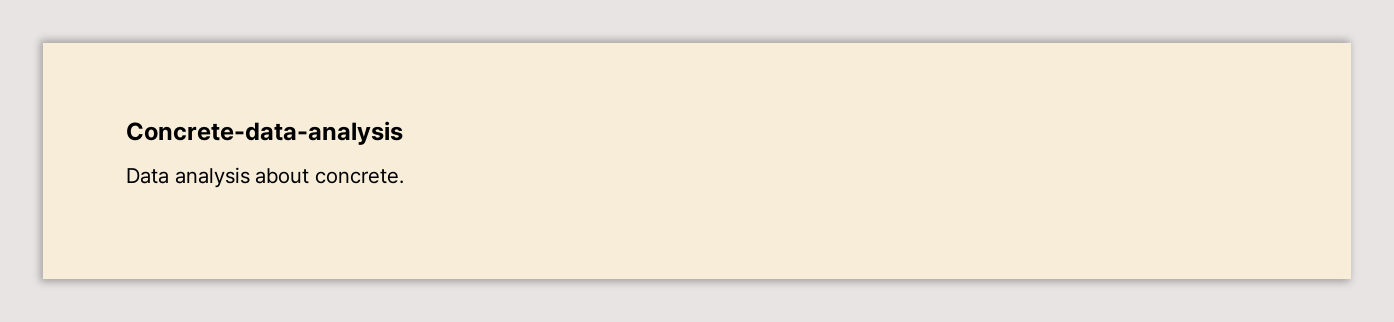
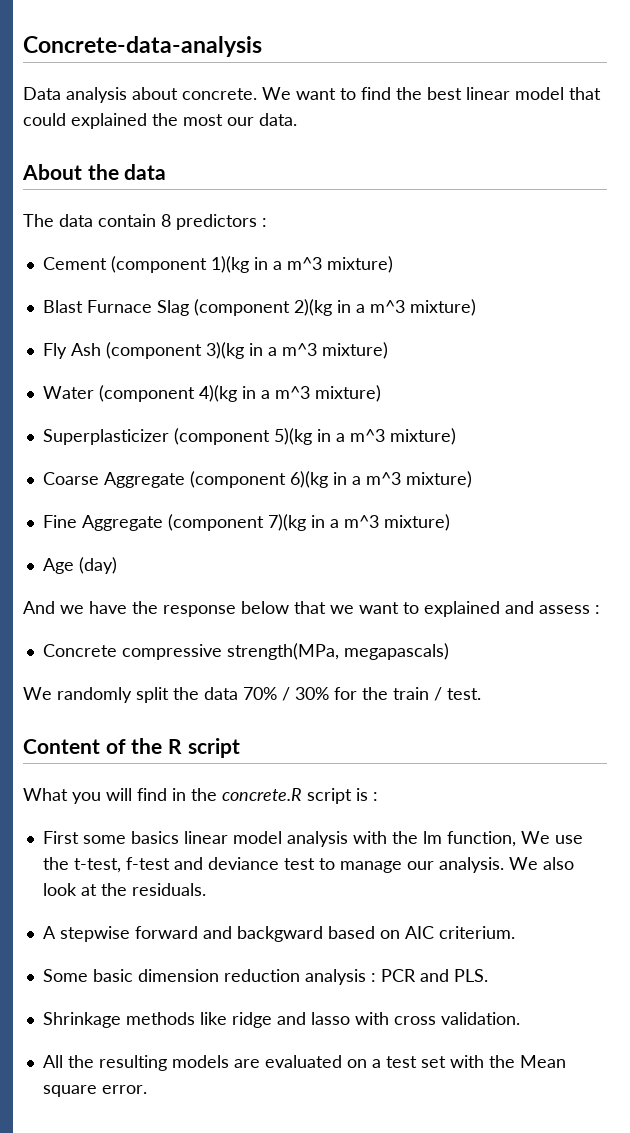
(405, 176) none -> [262,87,601,100] [23,113,297,129] [22,164,167,180] [23,214,267,230] [42,256,393,273] [42,299,476,316] [42,342,388,359] [42,385,381,402] [42,428,456,445] [42,471,472,488] [42,514,450,531] [42,557,117,574] [23,601,600,617] [42,643,449,660] [23,687,481,703] [23,738,240,758] [23,788,378,804] [42,831,583,847] [42,857,574,873] [42,883,206,896] [42,926,515,942] [42,969,488,985] [42,1012,520,1028] [42,1055,566,1071] [42,1085,147,1097] We want to find the best linear model that could explained the most our data. // About the data // The data contain 8 predictors : // Cement (component 1)(kg in a m^3 mixture) // Blast Furnace Slag (component 2)(kg in a m^3 mixture) // Fly Ash (component 3)(kg in a m^3 mixture) // Water (component 4)(kg in a m^3 mixture) // Superplasticizer (component 5)(kg in a m^3 mixture) // Coarse Aggregate (component 6)(kg in a m^3 mixture) // Fine Aggregate (component 7)(kg in a m^3 mixture) // Age (day) // And we have the response below that we want to explained and assess : // Concrete compressive strength(MPa, megapascals) // We randomly split the data 70% / 30% for the train / test. // Content of the R script // What you will find in the concrete.R script is : // First some basics linear model analysis with the lm function, We use the t-test, f-test and deviance test to manage our analysis. We also look at the residuals. // A stepwise forward and backgward based on AIC criterium. // Some basic dimension reduction analysis : PCR and PLS. // Shrinkage methods like ridge and lasso with cross validation. // All the resulting models are evaluated on a test set with the Mean square error.

